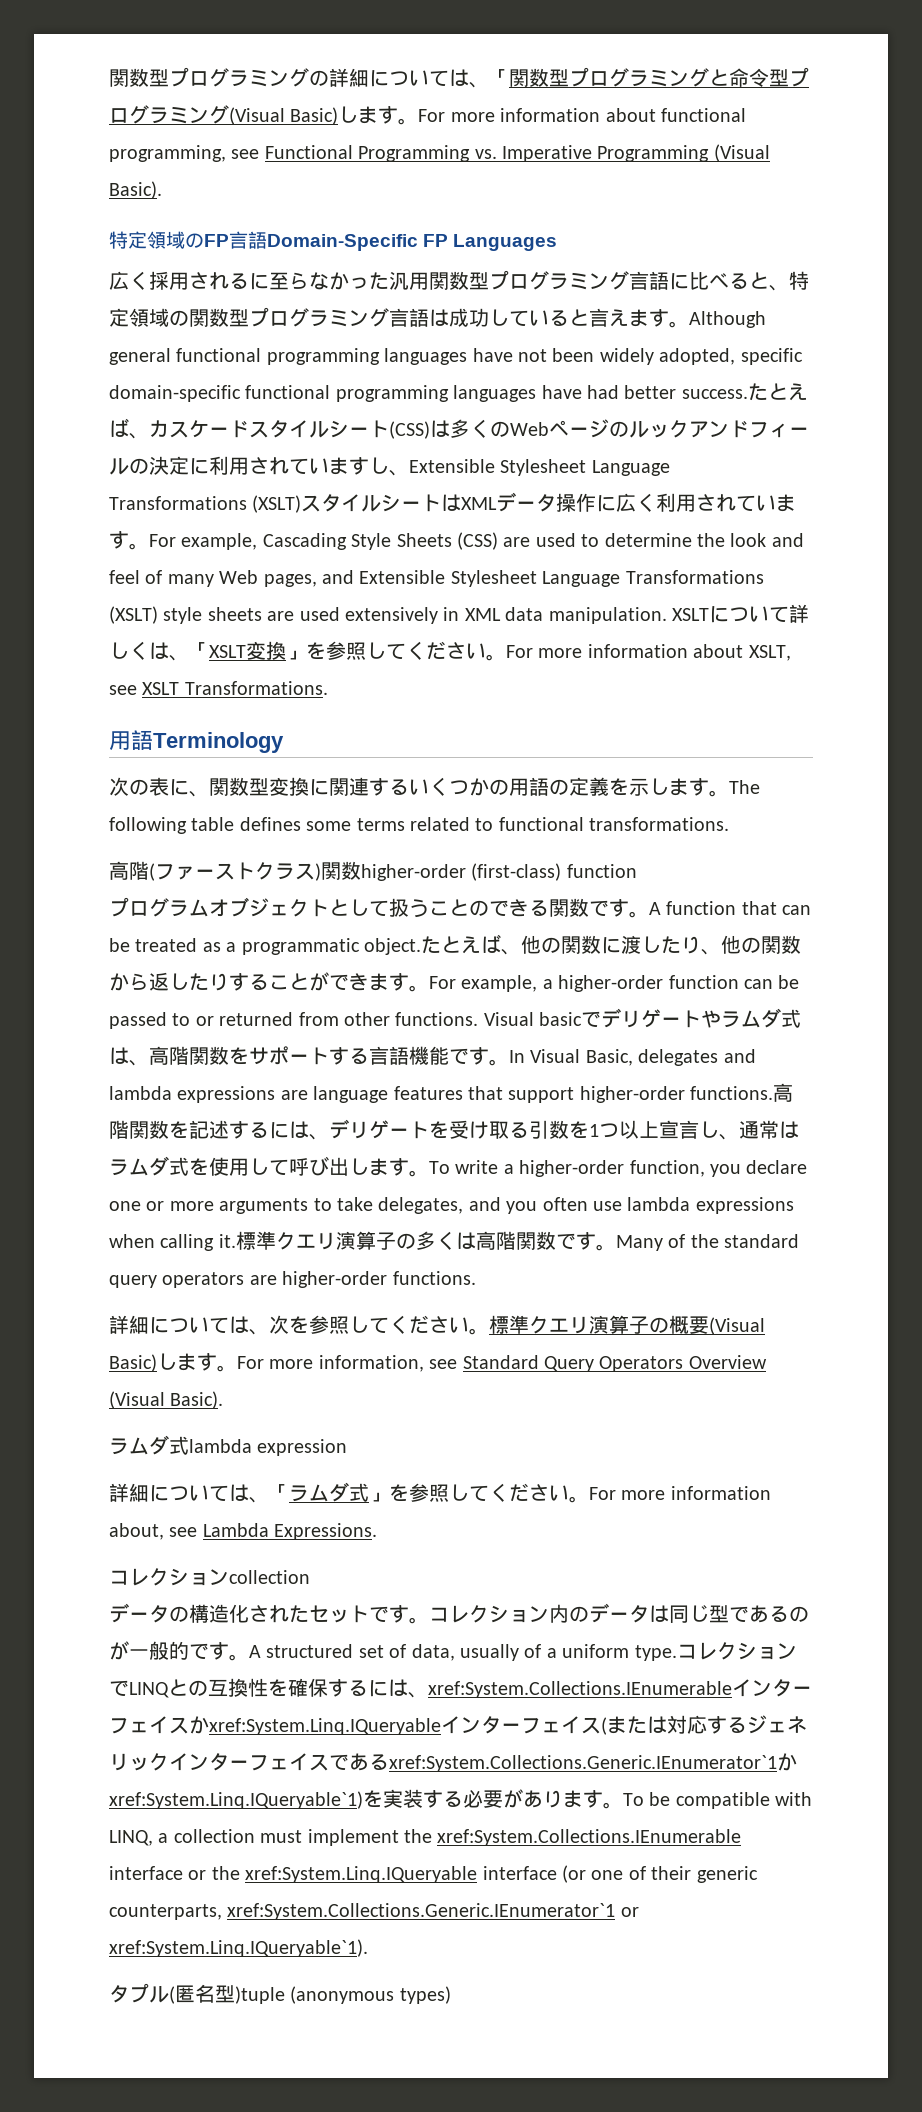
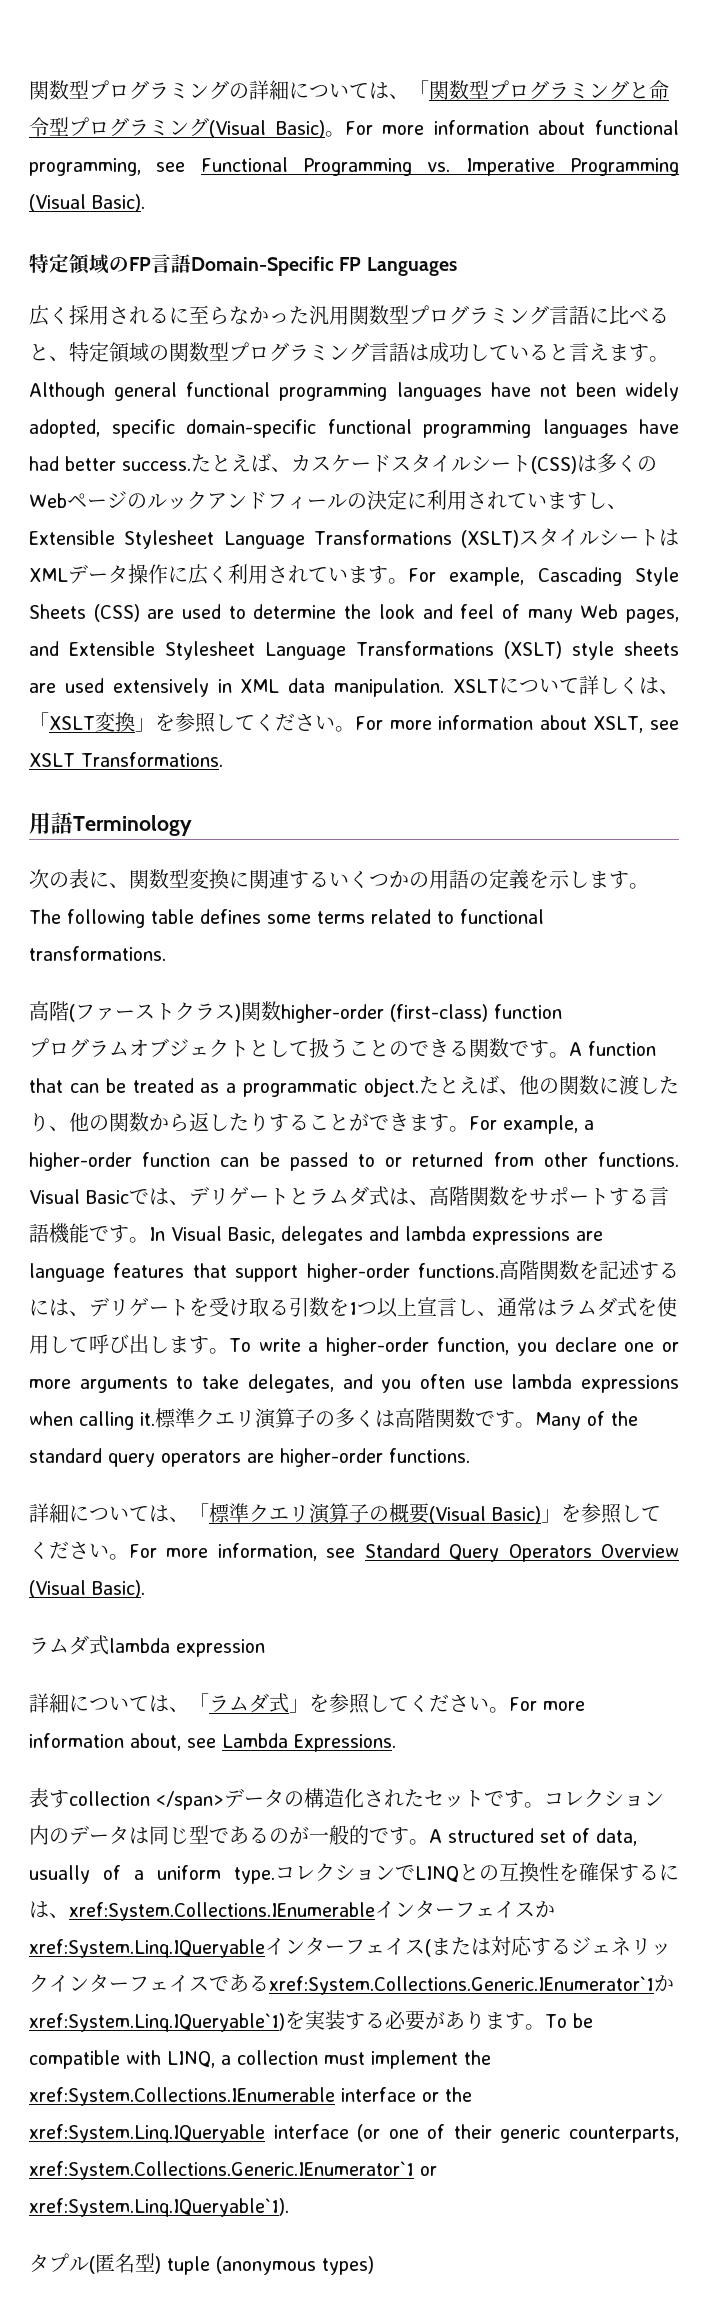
[338,106,399,124] します -> (325, 129) none
[539,1008,722,1028] basicでデリゲートや -> [86,1186,309,1206] Basicでは、デリゲートと
[269,1315,489,1335] 次を参照してください。 -> [189,1503,209,1521] 「
[157,1353,217,1371] します -> [541,1503,661,1524] [29,1541,109,1559] 」を参照してください
[109,1568,310,1586] コレクションcollection // -> [29,1788,224,1810] 表すcollection </span>
[235,1986,285,2004] )tuple -> [155,2256,210,2275] ) tuple

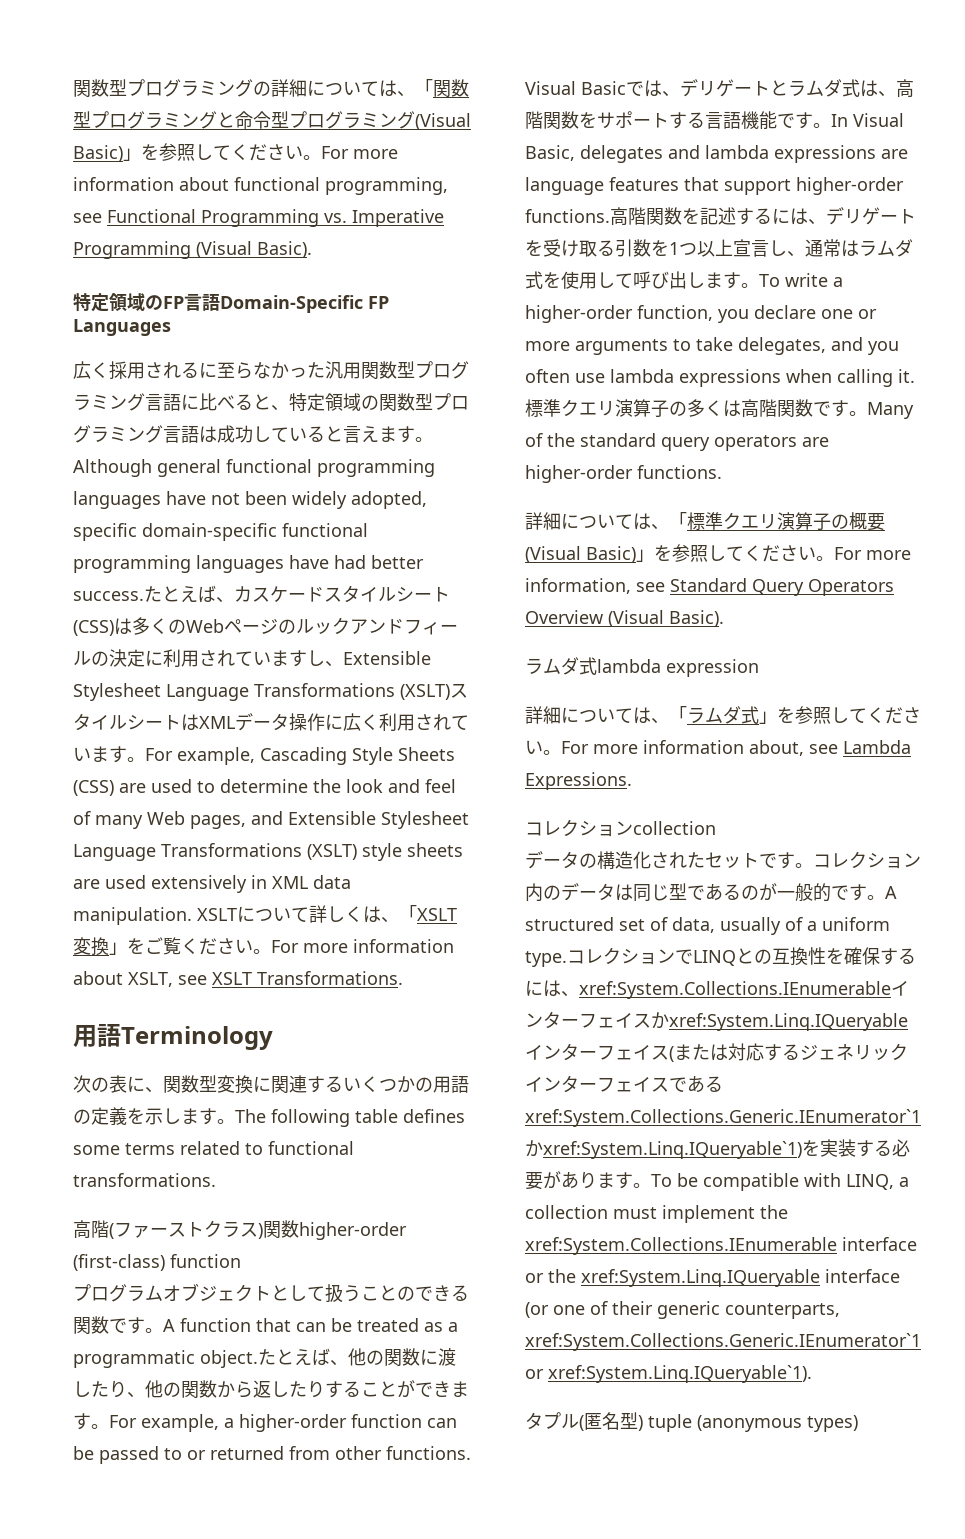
(325, 129) none -> [123,143,303,161] 」を参照してください
[174,712,255,733] 参照して -> [145,937,181,955] ご覧
[29,1788,224,1810] 表すcollection </span> -> [525,819,716,837] コレクションcollection //

